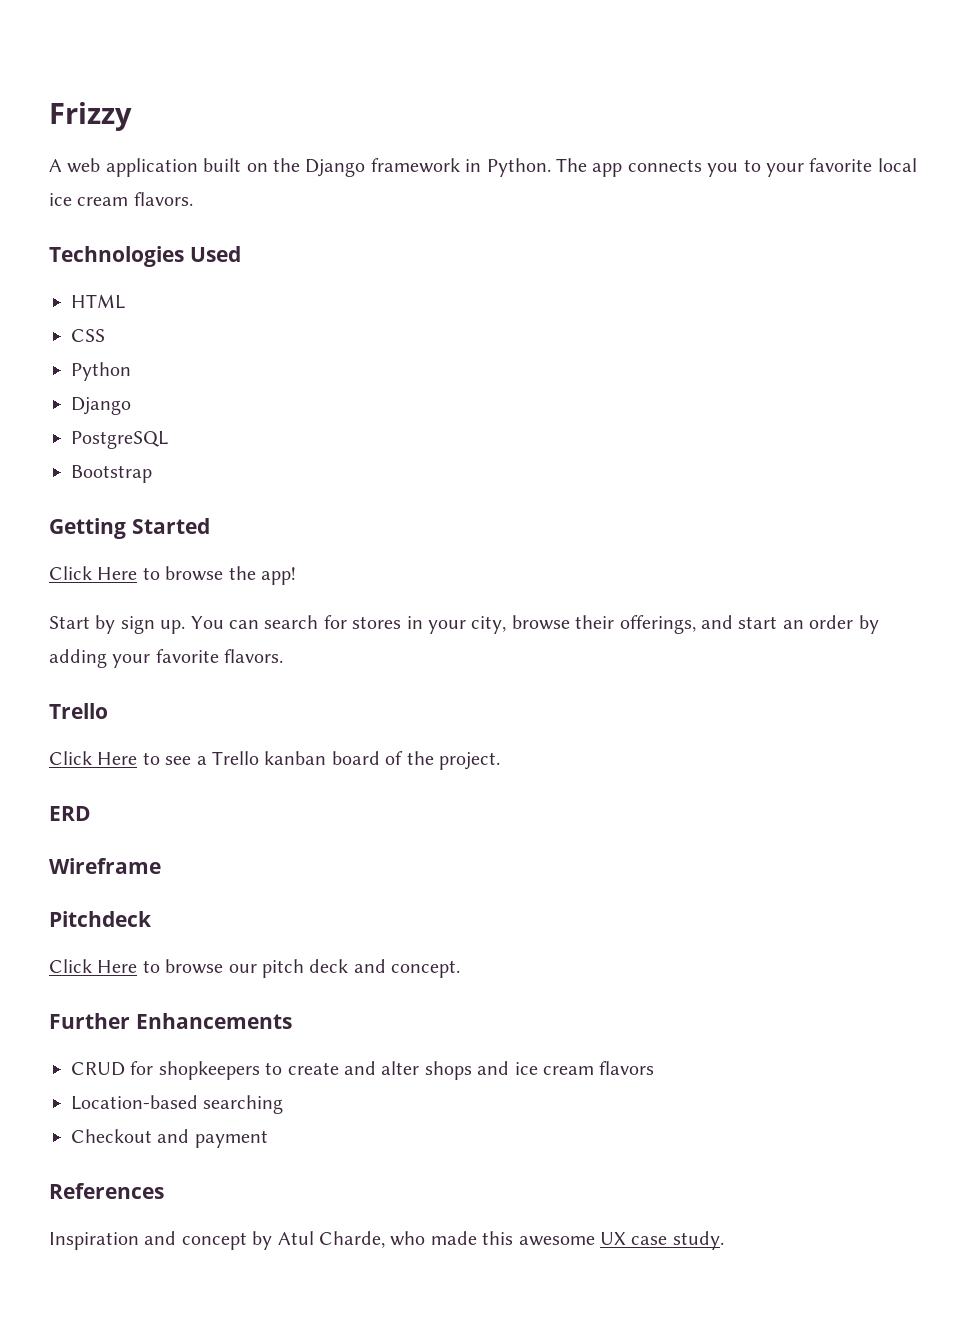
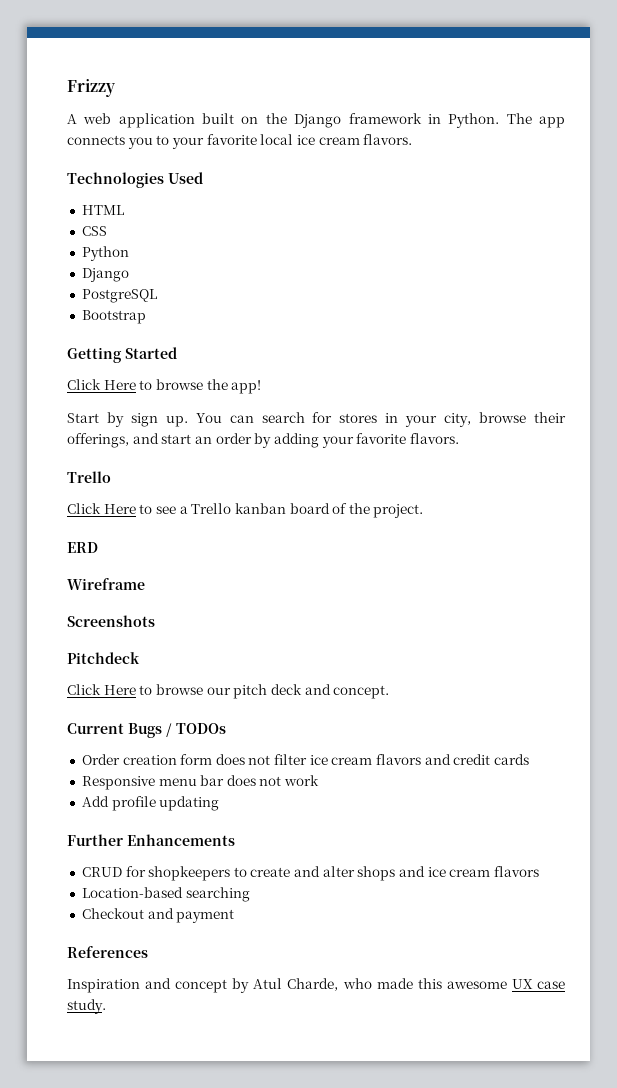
(161, 866) none -> [67,615,155,627] // Screenshots
(461, 969) none -> [67,723,226,738] [81,754,529,765] [81,775,320,790] [81,796,220,811] // Current Bugs / TODOs // Order creation form does not filter ice cream flavors and credit cards // Responsive menu bar does not work // Add profile updating

